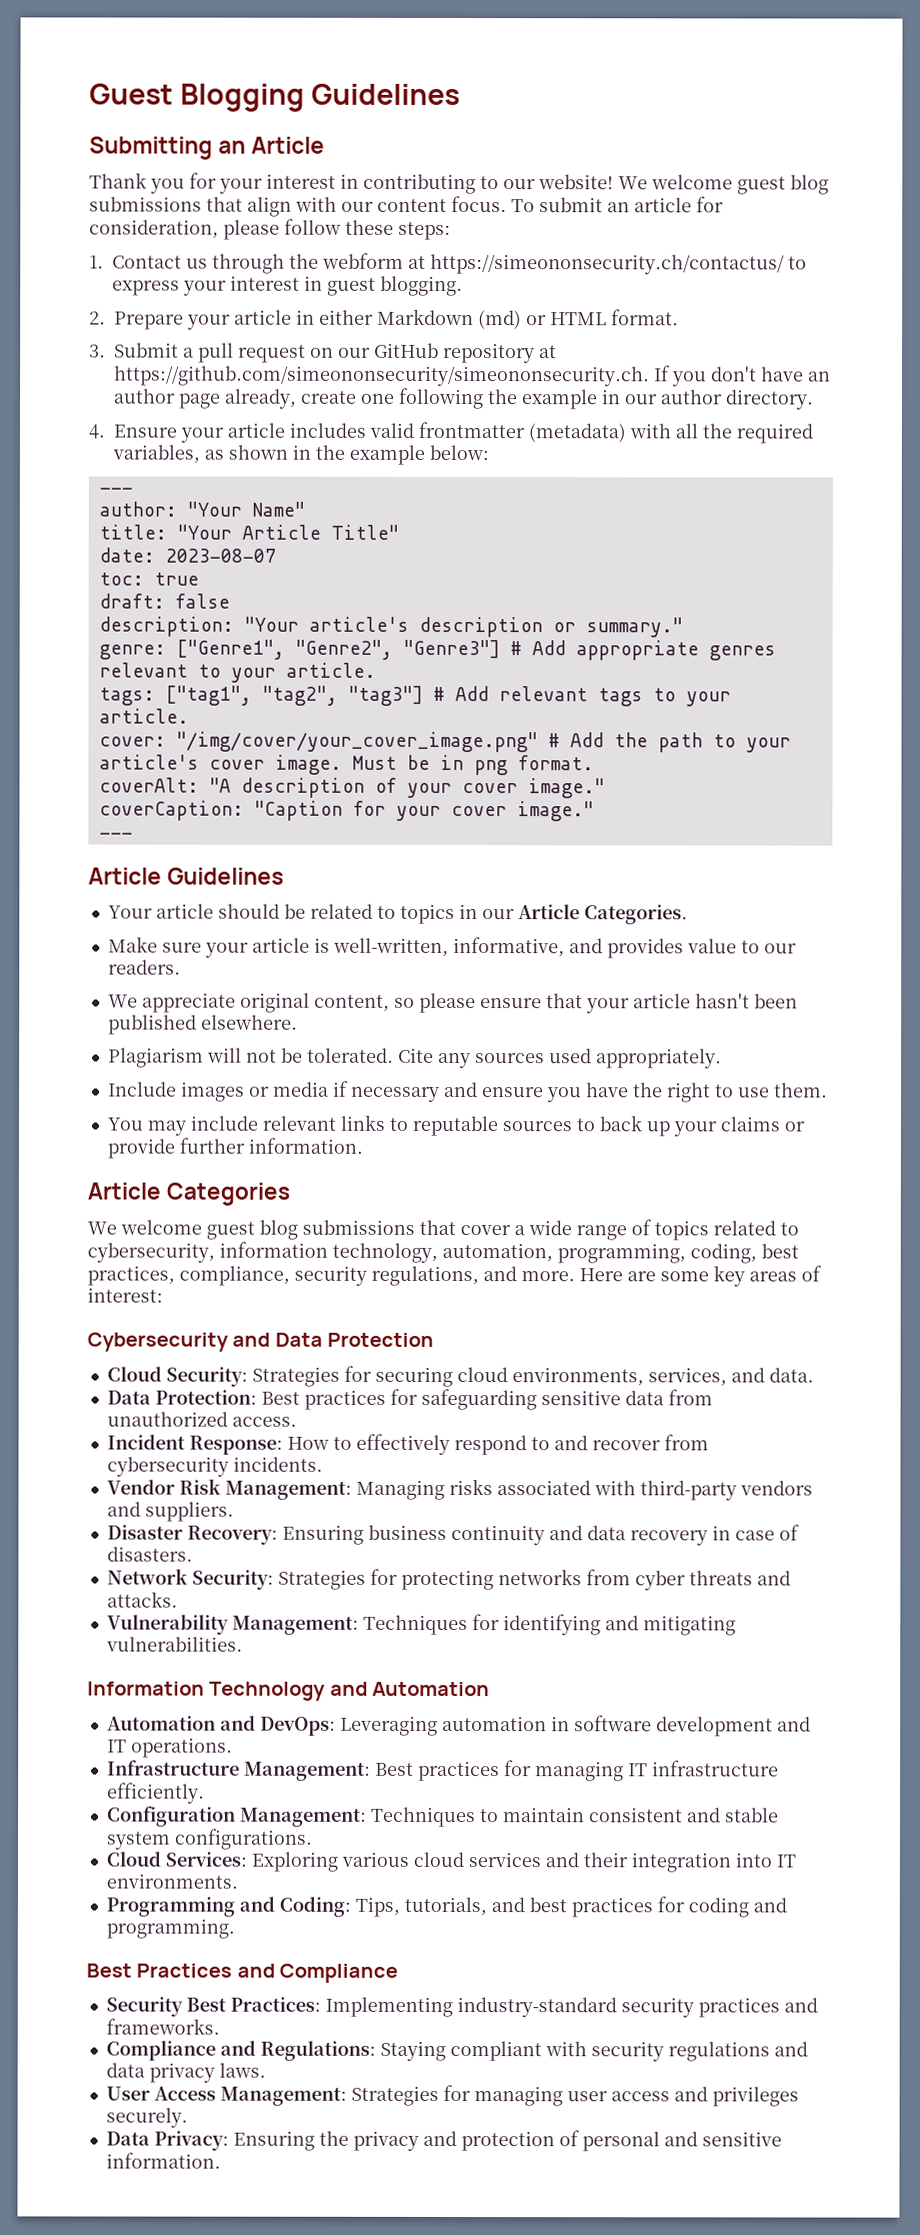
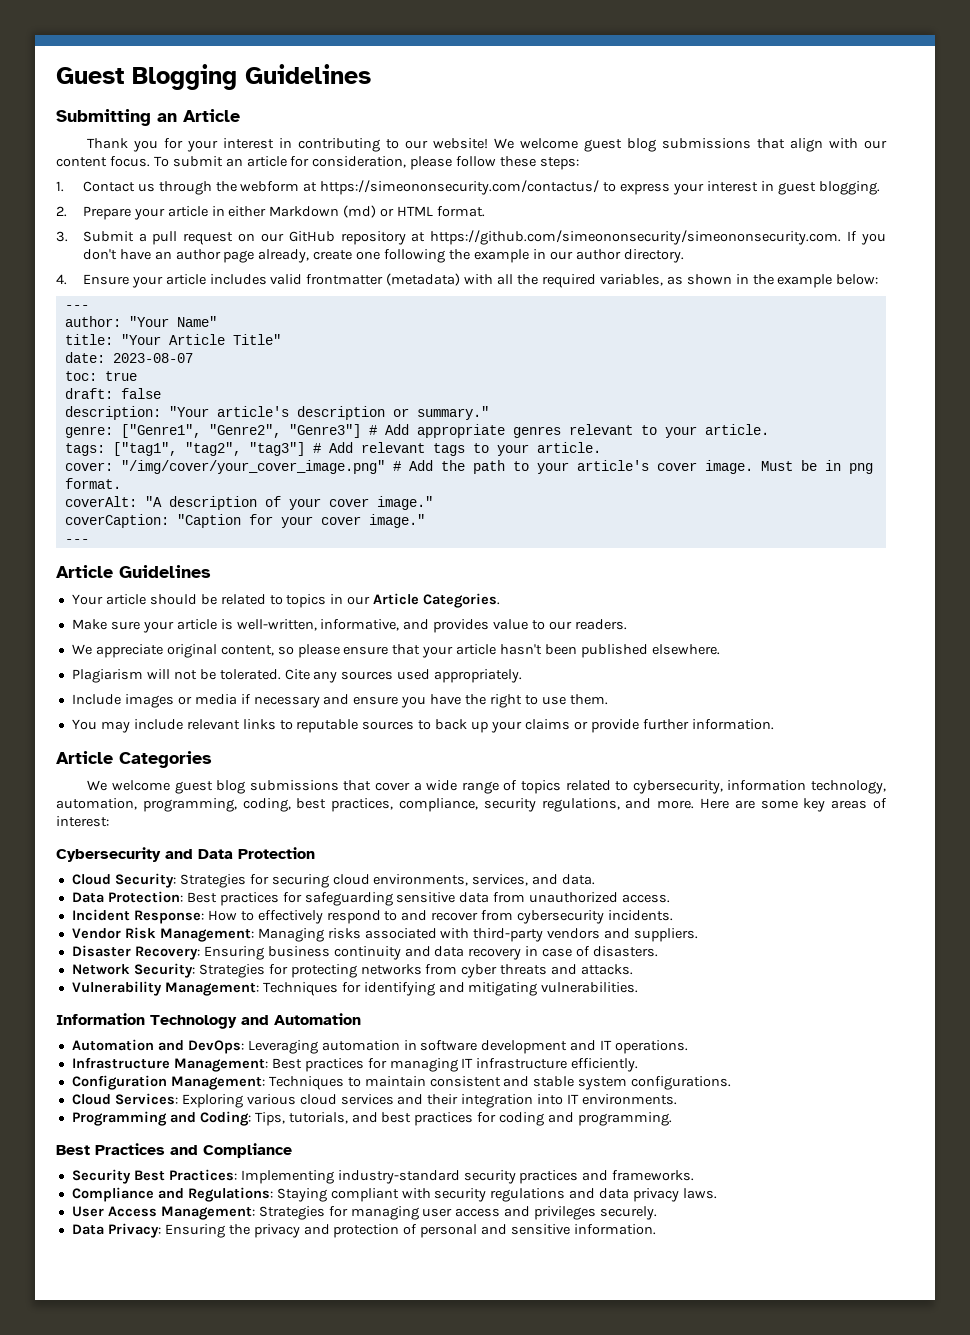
[430,253,786,275] https://simeononsecurity.ch/contactus/ -> [320,180,600,195] https://simeononsecurity.com/contactus/
[114,365,650,387] https://github.com/simeononsecurity/simeononsecurity.ch. -> [430,230,842,245] https://github.com/simeononsecurity/simeononsecurity.com.

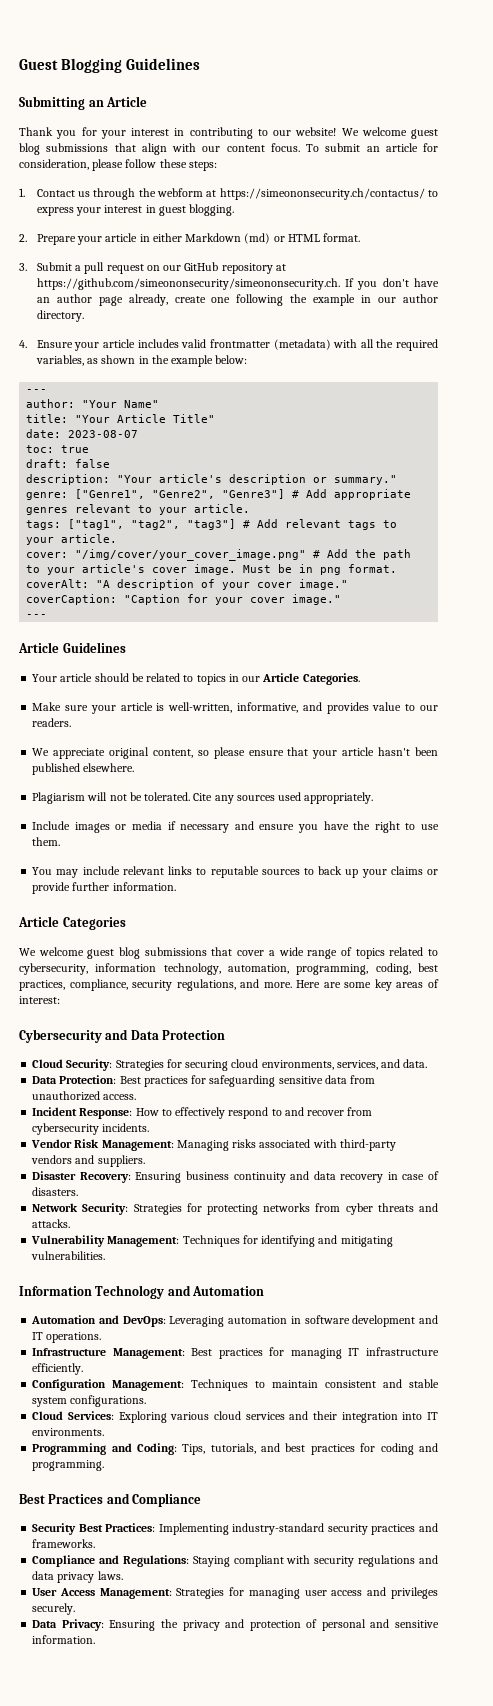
[320,180,600,195] https://simeononsecurity.com/contactus/ -> [219,188,425,200] https://simeononsecurity.ch/contactus/
[430,230,842,245] https://github.com/simeononsecurity/simeononsecurity.com. -> [36,278,340,290] https://github.com/simeononsecurity/simeononsecurity.ch.

